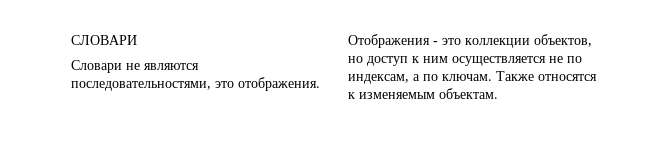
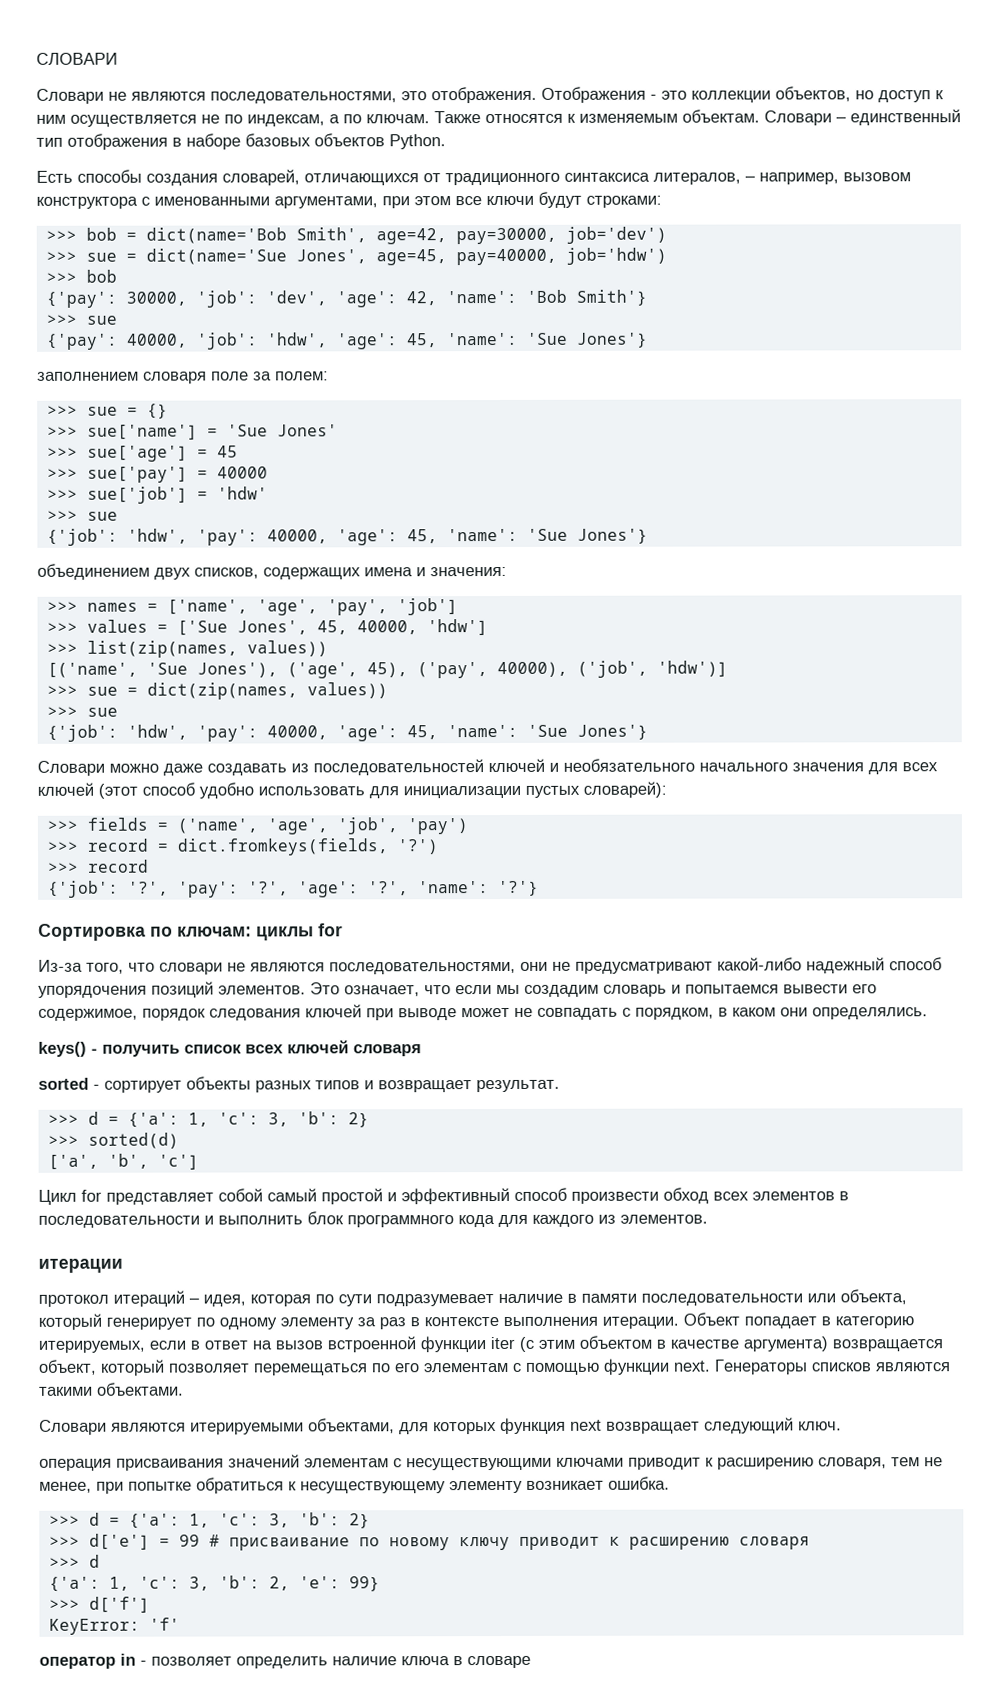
(498, 93) none -> [764,109,961,126] [36,133,446,150] [36,169,911,186] [36,191,662,209] [45,226,667,245] [45,247,667,266] [45,269,117,283] [45,289,647,308] [45,314,117,325] [46,332,648,350] [37,371,329,384] [46,403,168,419] [46,424,338,440] [46,445,238,462] [46,466,268,483] [46,486,268,504] [46,510,118,521] [46,528,648,546] [37,563,507,580] [46,598,458,616] [46,619,488,636] [46,640,328,658] [46,660,728,679] [46,682,388,700] [46,706,118,717] [46,724,648,742] [37,758,938,776] [37,781,667,799] [46,817,468,835] [46,838,439,856] [47,859,149,873] [47,880,539,898] [38,923,343,941] [38,957,942,975] [38,981,877,998] [38,1004,928,1021] [38,1040,422,1057] [38,1076,560,1093] [47,1111,369,1128] [47,1132,179,1149] [47,1153,199,1170] [38,1187,849,1205] [38,1211,708,1228] [38,1258,123,1273] [38,1289,907,1307] [38,1312,914,1330] [38,1335,943,1353] [38,1358,950,1376] [39,1382,184,1396] [39,1417,842,1435] [39,1454,943,1471] [39,1476,670,1494] [48,1512,370,1529] [48,1533,810,1551] [48,1554,100,1568] [48,1575,380,1592] [48,1596,150,1613] [48,1617,180,1635] [39,1653,531,1669] Словари – единственный тип отображения в наборе базовых объектов Python. // Есть способы создания словарей, отличающихся от традиционного синтаксиса литералов, – например, вызовом конструктора с именованными аргументами, при этом все ключи будут строками: // >>> bob = dict(name='Bob Smith', age=42, pay=30000, job='dev') // >>> sue = dict(name='Sue Jones', age=45, pay=40000, job='hdw') // >>> bob // {'pay': 30000, 'job': 'dev', 'age': 42, 'name': 'Bob Smith'} // >>> sue // {'pay': 40000, 'job': 'hdw', 'age': 45, 'name': 'Sue Jones'} // заполнением словаря поле за полем: // >>> sue = {} // >>> sue['name'] = 'Sue Jones' // >>> sue['age'] = 45 // >>> sue['pay'] = 40000 // >>> sue['job'] = 'hdw' // >>> sue // {'job': 'hdw', 'pay': 40000, 'age': 45, 'name': 'Sue Jones'} // объединением двух списков, содержащих имена и значения: // >>> names = ['name', 'age', 'pay', 'job'] // >>> values = ['Sue Jones', 45, 40000, 'hdw'] // >>> list(zip(names, values)) // [('name', 'Sue Jones'), ('age', 45), ('pay', 40000), ('job', 'hdw')] // >>> sue = dict(zip(names, values)) // >>> sue // {'job': 'hdw', 'pay': 40000, 'age': 45, 'name': 'Sue Jones'} // Словари можно даже создавать из последовательностей ключей и необязательного начального значения для всех ключей (этот способ удобно использовать для инициализации пустых словарей): // >>> fields = ('name', 'age', 'job', 'pay') // >>> record = dict.fromkeys(fields, '?') // >>> record // {'job': '?', 'pay': '?', 'age': '?', 'name': '?'} // Сортировка по ключам: циклы for // Из-за того, что словари не являются последовательностями, они не предусматривают какой-либо надежный способ упорядочения позиций элементов. Это означает, что если мы создадим словарь и попытаемся вывести его содержимое, порядок следования ключей при выводе может не совпадать с порядком, в каком они определялись. // keys() - получить список всех ключей словаря // sorted - сортирует объекты разных типов и возвращает результат. // >>> d = {'a': 1, 'c': 3, 'b': 2} // >>> sorted(d) // ['a', 'b', 'c'] // Цикл for представляет собой самый простой и эффективный способ произвести обход всех элементов в последовательности и выполнить блок программного кода для каждого из элементов. // итерации // протокол итераций – идея, которая по сути подразумевает наличие в памяти последовательности или объекта, который генерирует по одному элементу за раз в контексте выполнения итерации. Объект попадает в категорию итерируемых, если в ответ на вызов встроенной функции iter (с этим объектом в качестве аргумента) возвращается объект, который позволяет перемещаться по его элементам с помощью функции next. Генераторы списков являются такими объектами. // Словари являются итерируемыми объектами, для которых функция next возвращает следующий ключ. // операция присваивания значений элементам с несуществующими ключами приводит к расширению словаря, тем не менее, при попытке обратиться к несуществующему элементу возникает ошибка. // >>> d = {'a': 1, 'c': 3, 'b': 2} // >>> d['e'] = 99 # присваивание по новому ключу приводит к расширению словаря // >>> d // {'a': 1, 'c': 3, 'b': 2, 'e': 99} // >>> d['f'] // KeyError: 'f' // оператор in - позволяет определить наличие ключа в словаре

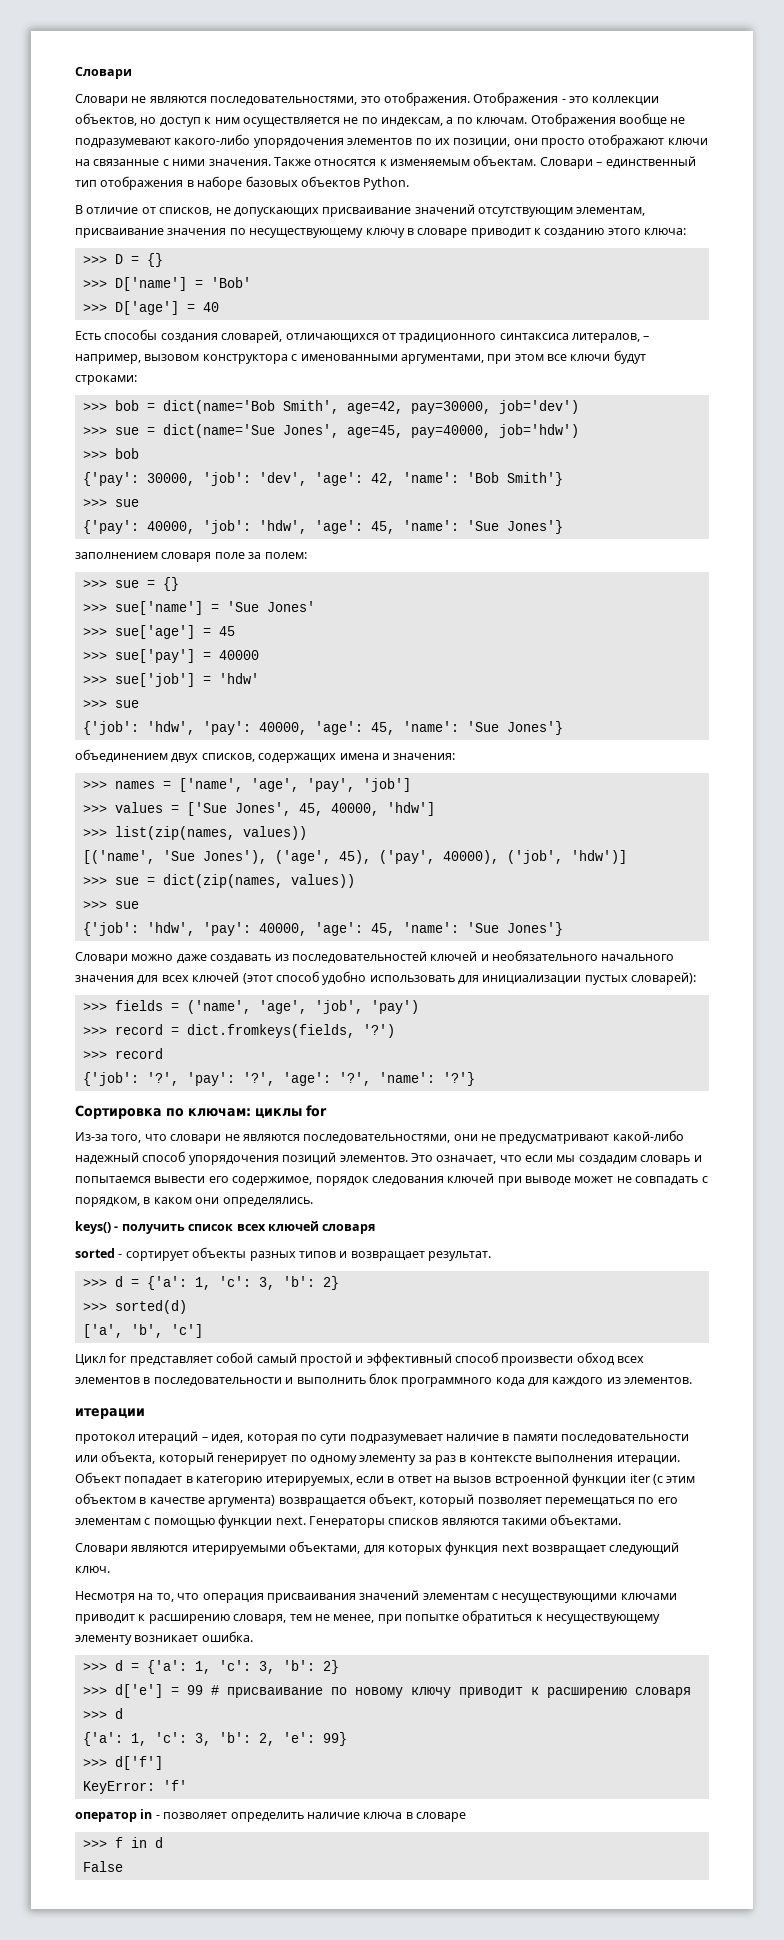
[36,52,118,65] СЛОВАРИ -> [75,67,132,79] Словари
(430, 119) none -> [530,113,686,127] [75,134,708,148] [75,159,271,166] Отображения вообще не подразумевают какого-либо упорядочения элементов по их позиции, они просто отображают ключи на связанные с ними значения.
(446, 142) none -> [75,204,646,217] [75,228,687,238] [82,253,163,267] [82,277,251,291] [82,301,219,315] // В отличие от списков, не допускающих присваивание значений отсутствующим элементам, присваивание значения по несуществующему ключу в словаре приводит к созданию этого ключа: // >>> D = {} // >>> D['name'] = 'Bob' // >>> D['age'] = 40
(842, 1426) none -> [75,1591,200,1603] Несмотря на то, что
(531, 1662) none -> [82,1837,163,1848] [82,1861,123,1872] // >>> f in d // False

